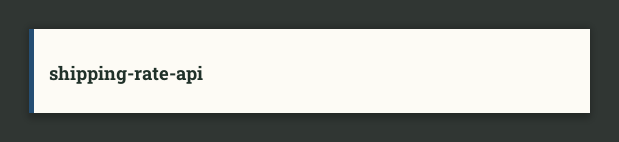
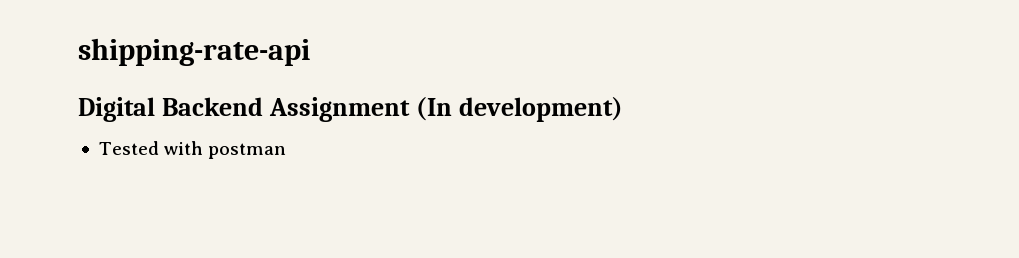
(203, 74) none -> [78,97,624,122] [98,141,287,159] // Digital Backend Assignment (In development) // Tested with postman

